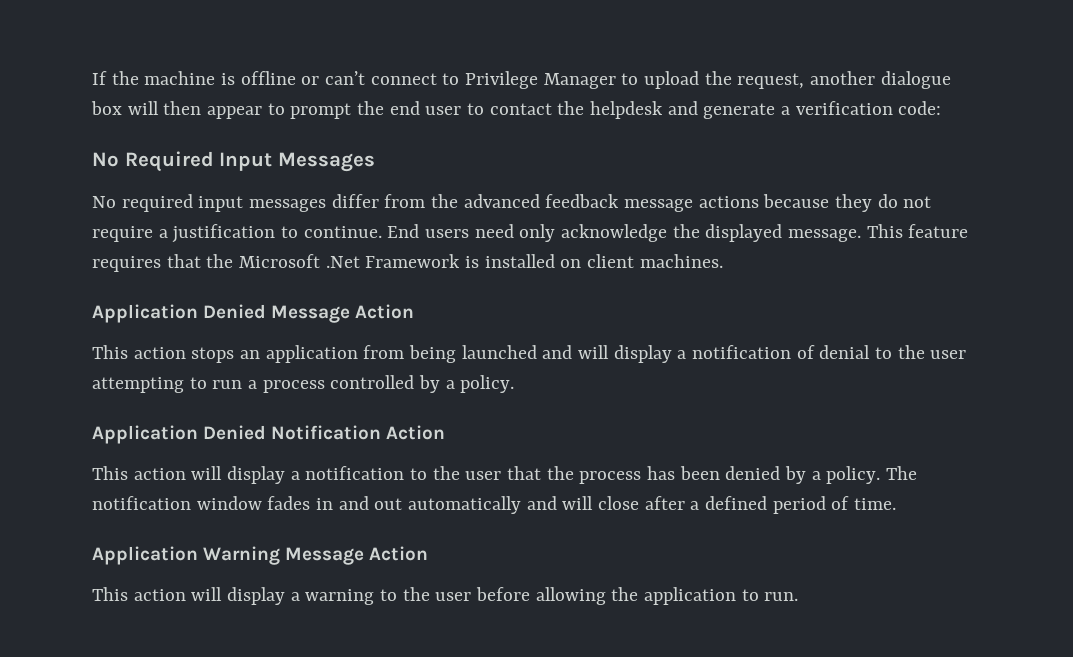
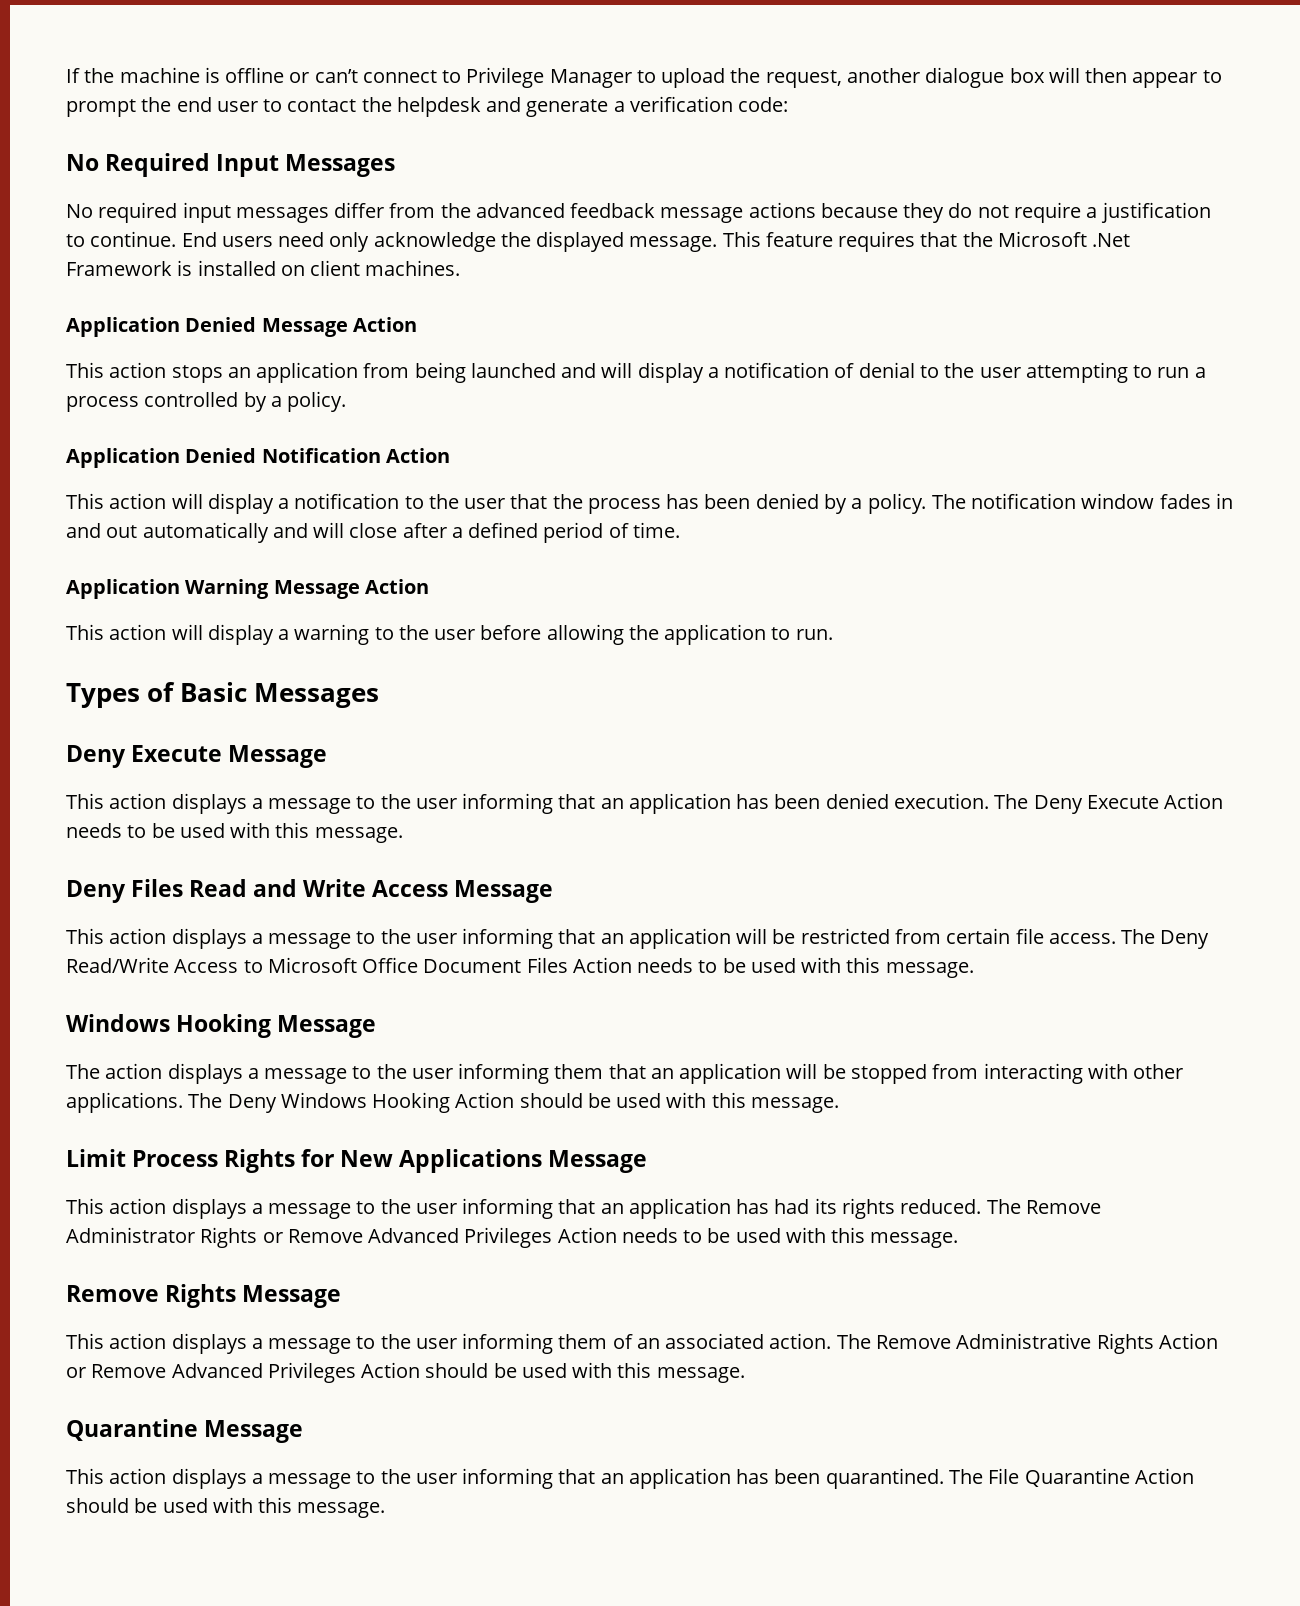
(799, 596) none -> [66,682,380,708] [66,745,328,768] [66,793,1224,814] [66,822,403,843] [66,879,554,903] [66,928,1210,949] [66,957,974,978] [66,1014,377,1038] [66,1063,1184,1084] [66,1092,839,1113] [66,1149,648,1173] [66,1198,1101,1219] [66,1227,959,1248] [66,1284,342,1308] [66,1333,1218,1354] [66,1362,745,1383] [66,1419,304,1443] [66,1468,1194,1489] [66,1497,386,1518] // Types of Basic Messages // Deny Execute Message // This action displays a message to the user informing that an application has been denied execution. The Deny Execute Action needs to be used with this message. // Deny Files Read and Write Access Message // This action displays a message to the user informing that an application will be restricted from certain file access. The Deny Read/Write Access to Microsoft Office Document Files Action needs to be used with this message. // Windows Hooking Message // The action displays a message to the user informing them that an application will be stopped from interacting with other applications. The Deny Windows Hooking Action should be used with this message. // Limit Process Rights for New Applications Message // This action displays a message to the user informing that an application has had its rights reduced. The Remove Administrator Rights or Remove Advanced Privileges Action needs to be used with this message. // Remove Rights Message // This action displays a message to the user informing them of an associated action. The Remove Administrative Rights Action or Remove Advanced Privileges Action should be used with this message. // Quarantine Message // This action displays a message to the user informing that an application has been quarantined. The File Quarantine Action should be used with this message.

